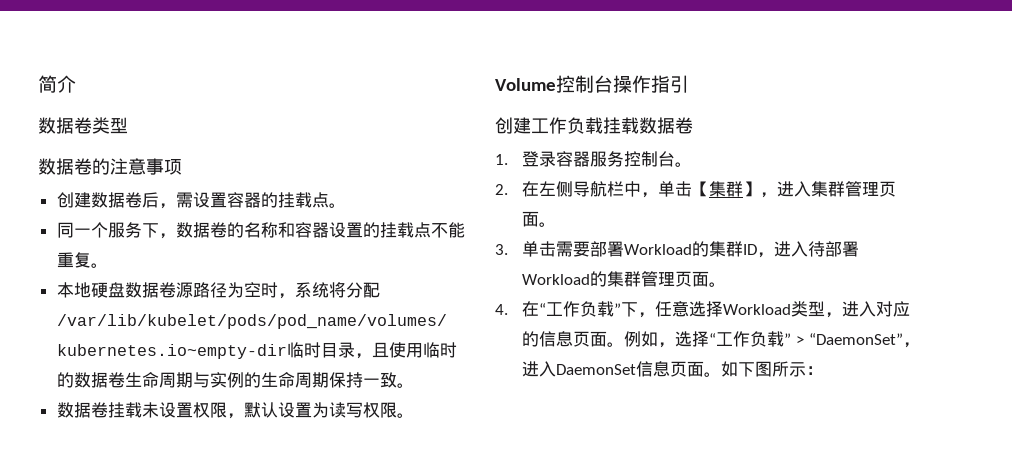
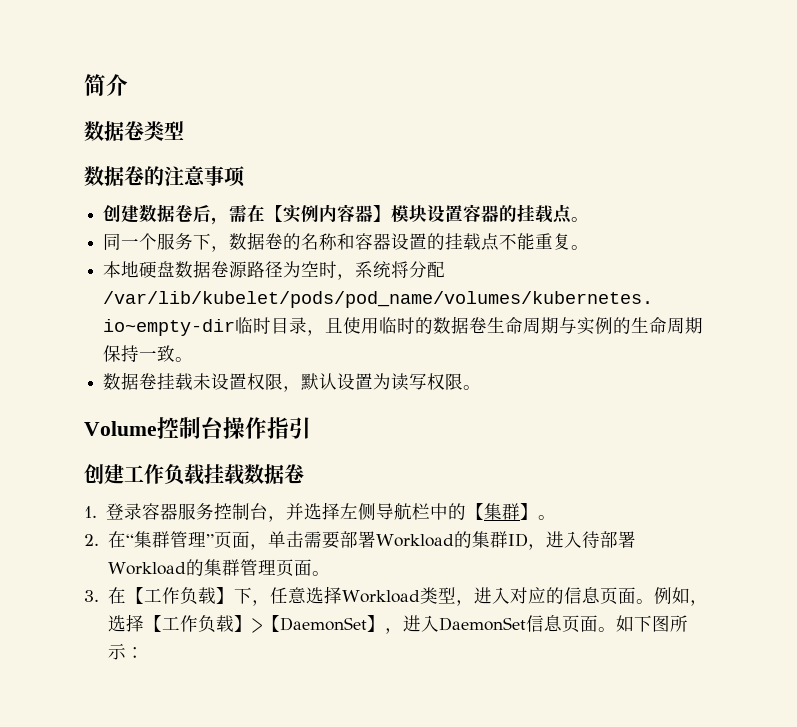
(193, 200) none -> [247,204,428,223] 在【实例内容器】模块
[675,162,693,167] [495,181,540,197] 。 // 2.在 -> [267,502,340,522] ，并选择
[641,181,693,198] ，单击 -> [447,503,466,520] 的
[760,181,897,198] [522,211,557,227] [495,244,508,255] ，进入集群管理页面。 // 3. -> [537,515,556,520] [84,531,268,550] 。 // 2.在“集群管理”页面，
[495,301,622,317] 4.在“工作负载” -> [84,587,234,605] 3.在【工作负载】
[709,331,903,347] “工作负载” > “DaemonSet” -> [143,615,385,633] 【工作负载】>【DaemonSet】

